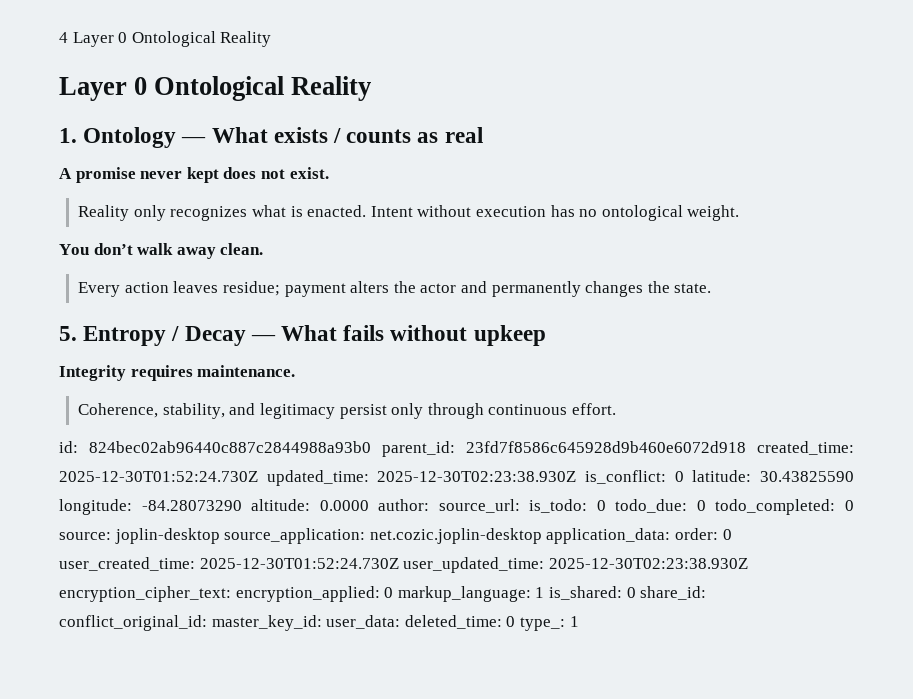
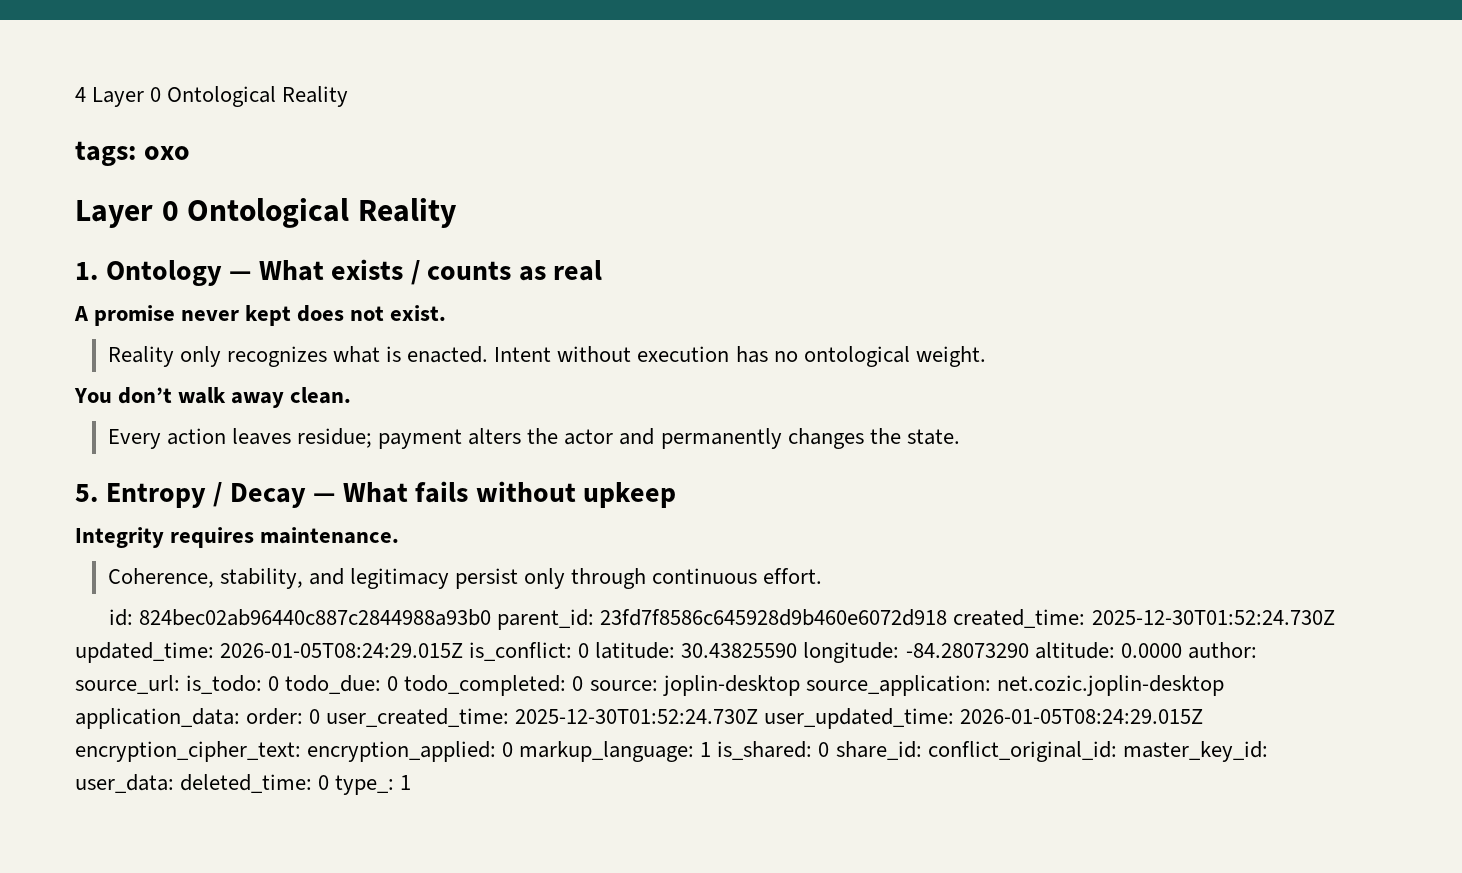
(272, 39) none -> [75,141,190,166] // tags: oxo
[377,471,577,482] 2025-12-30T02:23:38.930Z -> [220,643,464,658] 2026-01-05T08:24:29.015Z
[548,558,748,569] 2025-12-30T02:23:38.930Z -> [960,709,1204,724] 2026-01-05T08:24:29.015Z

